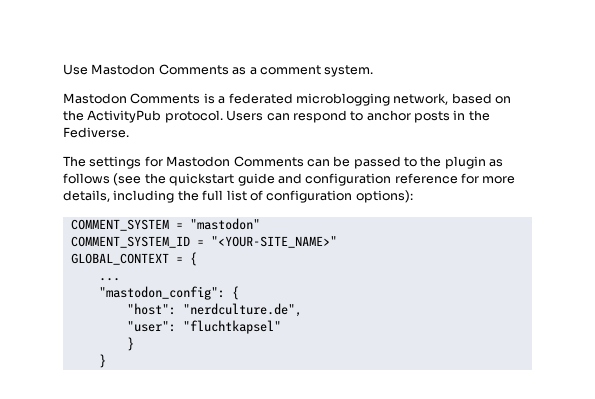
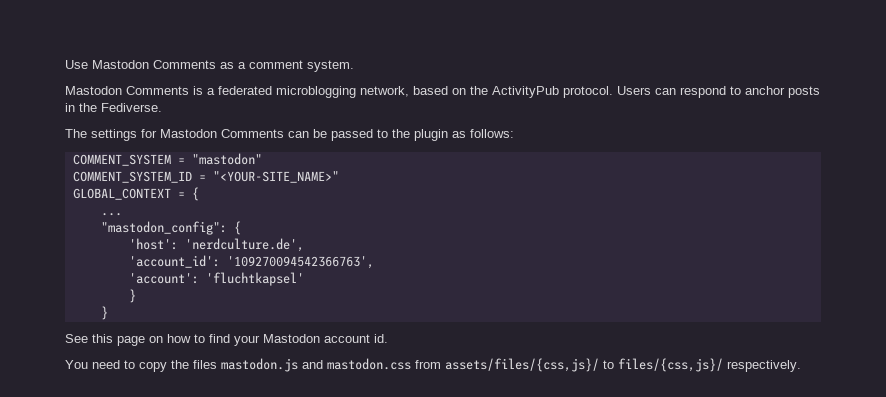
[63,173,516,186] [63,190,413,203] follows (see the quickstart guide and configuration reference for more details, including the full list of configuration options): -> [470,129,514,138] follows:
[126,303,302,317] [126,320,281,334] [126,337,134,351] [98,354,106,368] "host": "nerdculture.de", // "user": "fluchtkapsel" // } // } -> [128,238,304,252] [128,255,374,269] [128,272,304,286] [128,289,136,303] [100,306,108,320] [65,334,388,346] [65,358,801,372] 'host': 'nerdculture.de', // 'account_id': '109270094542366763', // 'account': 'fluchtkapsel' // } // } // See this page on how to find your Mastodon account id. // You need to copy the files mastodon.js and mastodon.css from assets/files/{css,js}/ to files/{css,js}/ respectively.

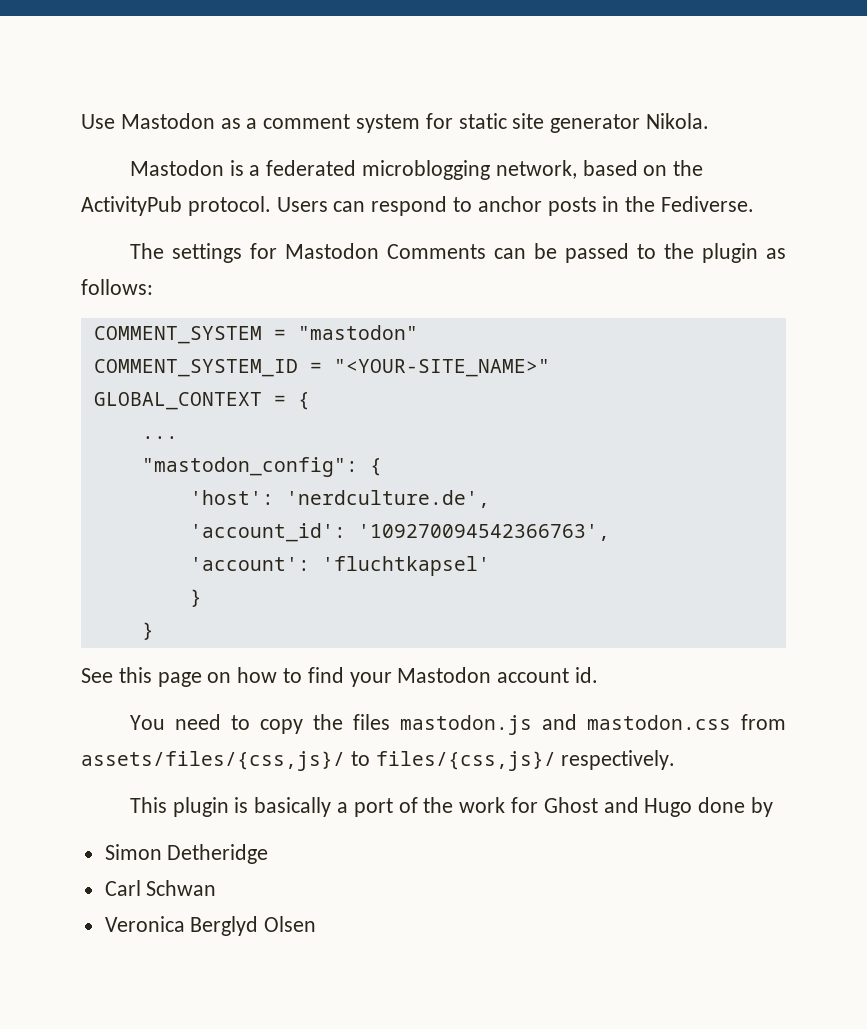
[153,60,216,69] Comments -> (215, 121) none
[307,60,354,72] [65,86,189,95] system. // Mastodon Comments -> [356,113,710,133] [129,160,224,176] system for static site generator Nikola. // Mastodon
(801, 366) none -> [129,797,773,817] [104,844,269,864] [104,880,217,896] [104,916,317,936] // This plugin is basically a port of the work for Ghost and Hugo done by // Simon Detheridge // Carl Schwan // Veronica Berglyd Olsen

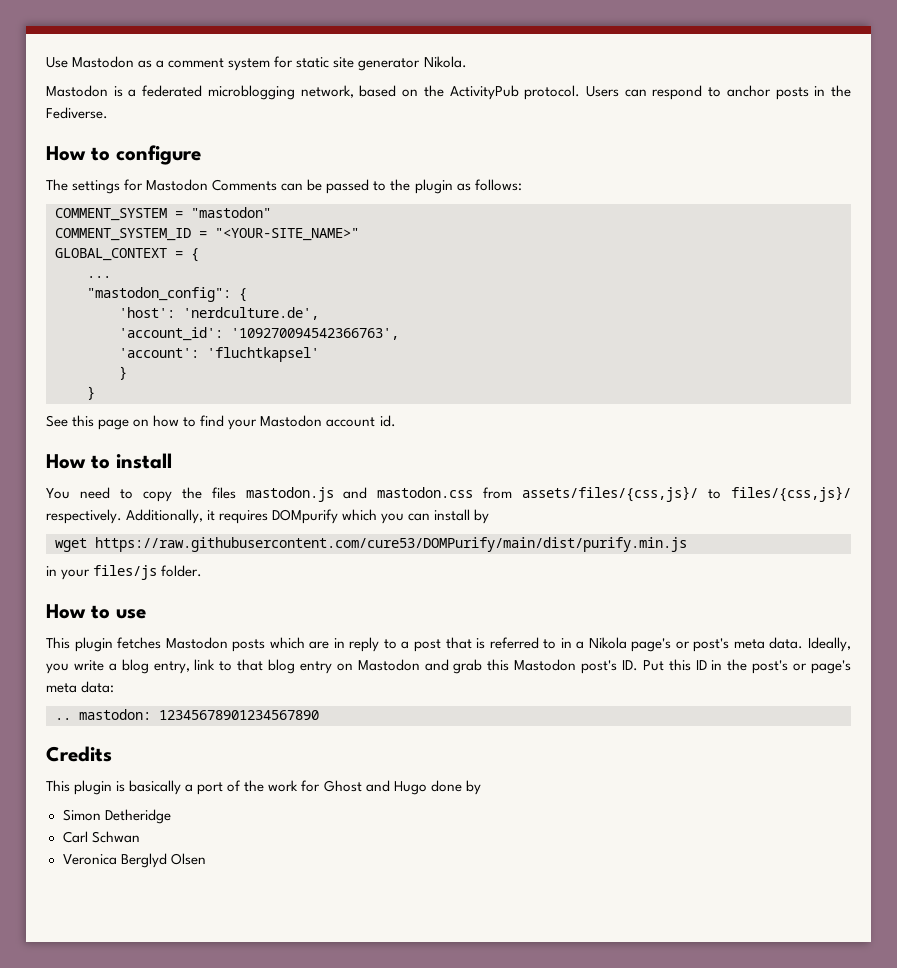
(755, 204) none -> [46,145,201,165] // How to configure
(599, 675) none -> [46,453,172,469] // How to install
(676, 760) none -> [126,509,490,524] [55,537,687,552] [46,565,203,580] [46,604,146,619] [46,637,851,652] [46,659,851,674] [46,681,115,693] [55,709,319,720] [46,746,112,762] Additionally, it requires DOMpurify which you can install by // wget https://raw.githubusercontent.com/cure53/DOMPurify/main/dist/purify.min.js // in your files/js folder. // How to use // This plugin fetches Mastodon posts which are in reply to a post that is referred to in a Nikola page's or post's meta data. Ideally, you write a blog entry, link to that blog entry on Mastodon and grab this Mastodon post's ID. Put this ID in the post's or page's meta data: // .. mastodon: 12345678901234567890 // Credits

